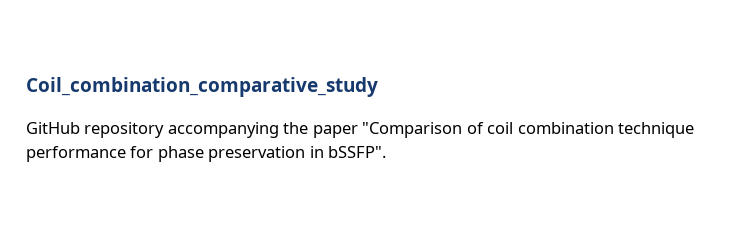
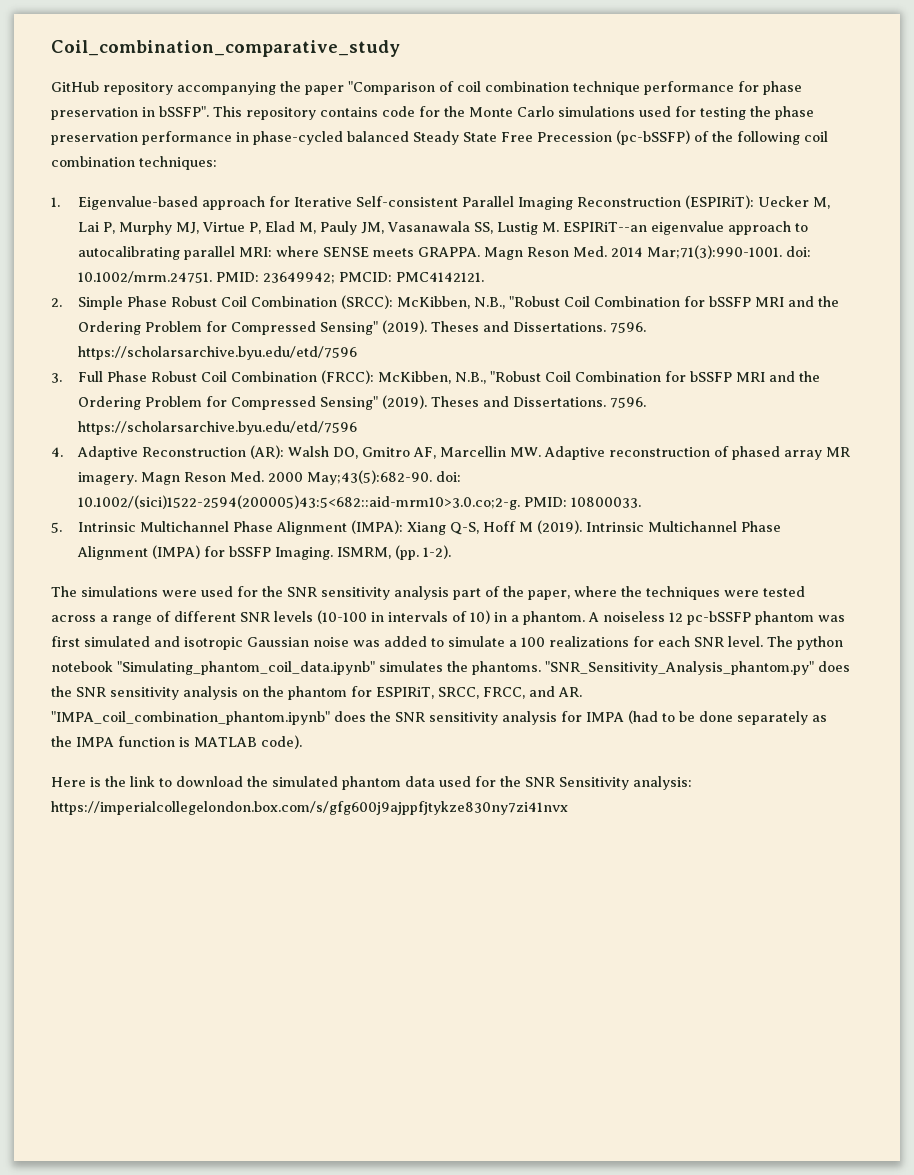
(387, 152) none -> [213,106,814,120] [51,130,828,145] [51,156,217,170] [51,195,830,210] [77,221,808,235] [77,245,811,260] [77,271,484,284] [51,295,839,310] [77,320,646,335] [77,346,357,360] [51,370,820,384] [77,395,646,410] [77,421,357,435] [51,445,850,460] [77,470,461,485] [77,495,641,510] [51,520,781,535] [76,545,451,560] [51,586,805,600] [51,610,845,625] [51,636,843,650] [51,661,850,675] [51,686,582,700] [51,710,827,725] [51,735,302,749] [51,776,692,790] [51,801,568,815] This repository contains code for the Monte Carlo simulations used for testing the phase preservation performance in phase-cycled balanced Steady State Free Precession (pc-bSSFP) of the following coil combination techniques: // 1. Eigenvalue-based approach for Iterative Self-consistent Parallel Imaging Reconstruction (ESPIRiT): Uecker M, Lai P, Murphy MJ, Virtue P, Elad M, Pauly JM, Vasanawala SS, Lustig M. ESPIRiT--an eigenvalue approach to autocalibrating parallel MRI: where SENSE meets GRAPPA. Magn Reson Med. 2014 Mar;71(3):990-1001. doi: 10.1002/mrm.24751. PMID: 23649942; PMCID: PMC4142121. // 2. Simple Phase Robust Coil Combination (SRCC): McKibben, N.B., "Robust Coil Combination for bSSFP MRI and the Ordering Problem for Compressed Sensing" (2019). Theses and Dissertations. 7596. https://scholarsarchive.byu.edu/etd/7596 // 3. Full Phase Robust Coil Combination (FRCC): McKibben, N.B., "Robust Coil Combination for bSSFP MRI and the Ordering Problem for Compressed Sensing" (2019). Theses and Dissertations. 7596. https://scholarsarchive.byu.edu/etd/7596 // 4. Adaptive Reconstruction (AR): Walsh DO, Gmitro AF, Marcellin MW. Adaptive reconstruction of phased array MR imagery. Magn Reson Med. 2000 May;43(5):682-90. doi: 10.1002/(sici)1522-2594(200005)43:5<682::aid-mrm10>3.0.co;2-g. PMID: 10800033. // 5. Intrinsic Multichannel Phase Alignment (IMPA): Xiang Q-S, Hoff M (2019). Intrinsic Multichannel Phase Alignment (IMPA) for bSSFP Imaging. ISMRM, (pp. 1-2). // The simulations were used for the SNR sensitivity analysis part of the paper, where the techniques were tested across a range of different SNR levels (10-100 in intervals of 10) in a phantom. A noiseless 12 pc-bSSFP phantom was first simulated and isotropic Gaussian noise was added to simulate a 100 realizations for each SNR level. The python notebook "Simulating_phantom_coil_data.ipynb" simulates the phantoms. "SNR_Sensitivity_Analysis_phantom.py" does the SNR sensitivity analysis on the phantom for ESPIRiT, SRCC, FRCC, and AR. "IMPA_coil_combination_phantom.ipynb" does the SNR sensitivity analysis for IMPA (had to be done separately as the IMPA function is MATLAB code). // Here is the link to download the simulated phantom data used for the SNR Sensitivity analysis: https://imperialcollegelondon.box.com/s/gfg600j9ajppfjtykze830ny7zi41nvx

